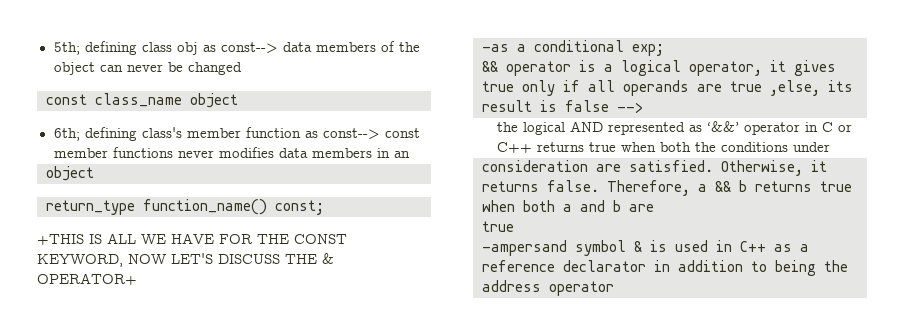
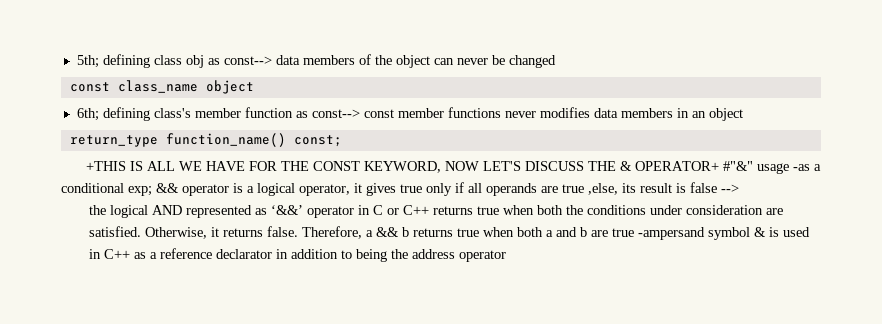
(410, 154) // -> (706, 114) none
(137, 279) // -> [722,161,789,174] #"&" usage
(664, 50) // -> (152, 191) none
(831, 147) // -> (682, 210) none
[482,221,514,232] // true // -> [611,228,634,237] true

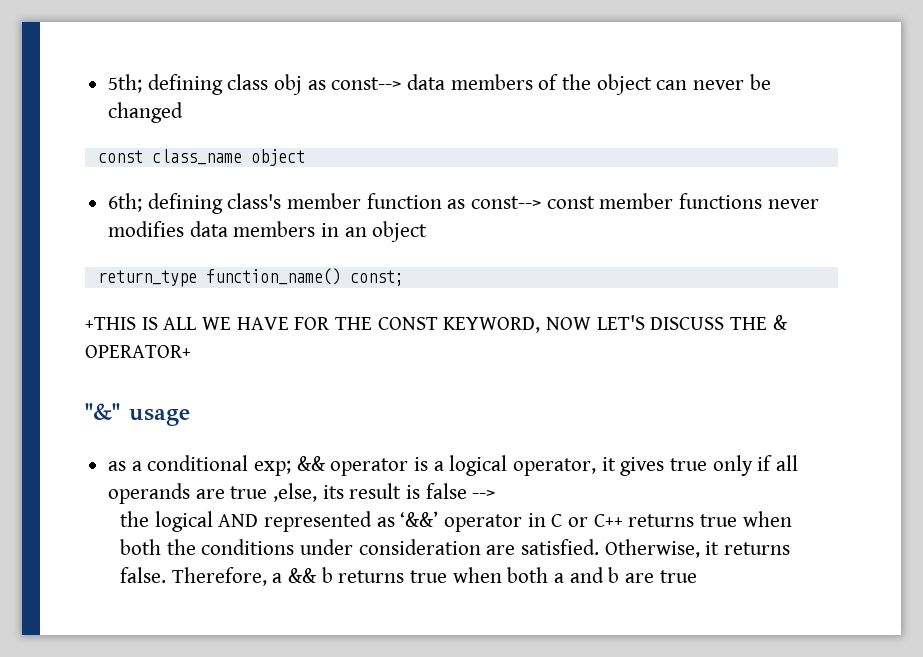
[722,161,753,171] #"&" -> [85,403,120,420] // "&"
[792,164,810,171] -as -> [108,461,127,471] // as
[637,227,810,240] [88,248,506,262] -ampersand symbol & is used in C++ as a reference declarator in addition to being the address operator -> (697, 576) none

